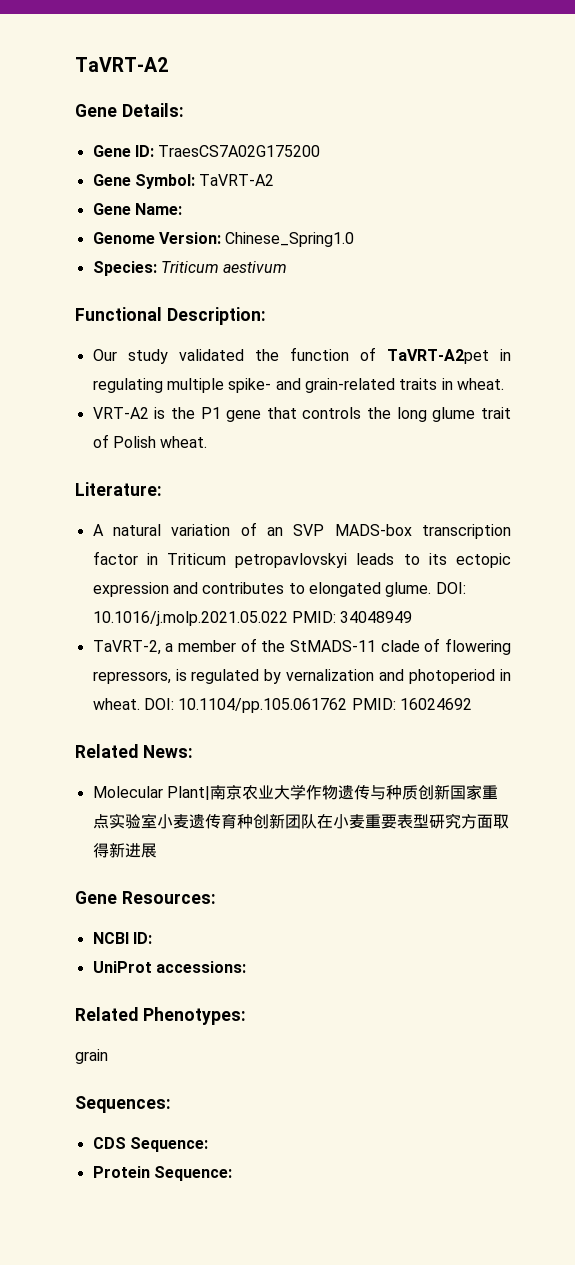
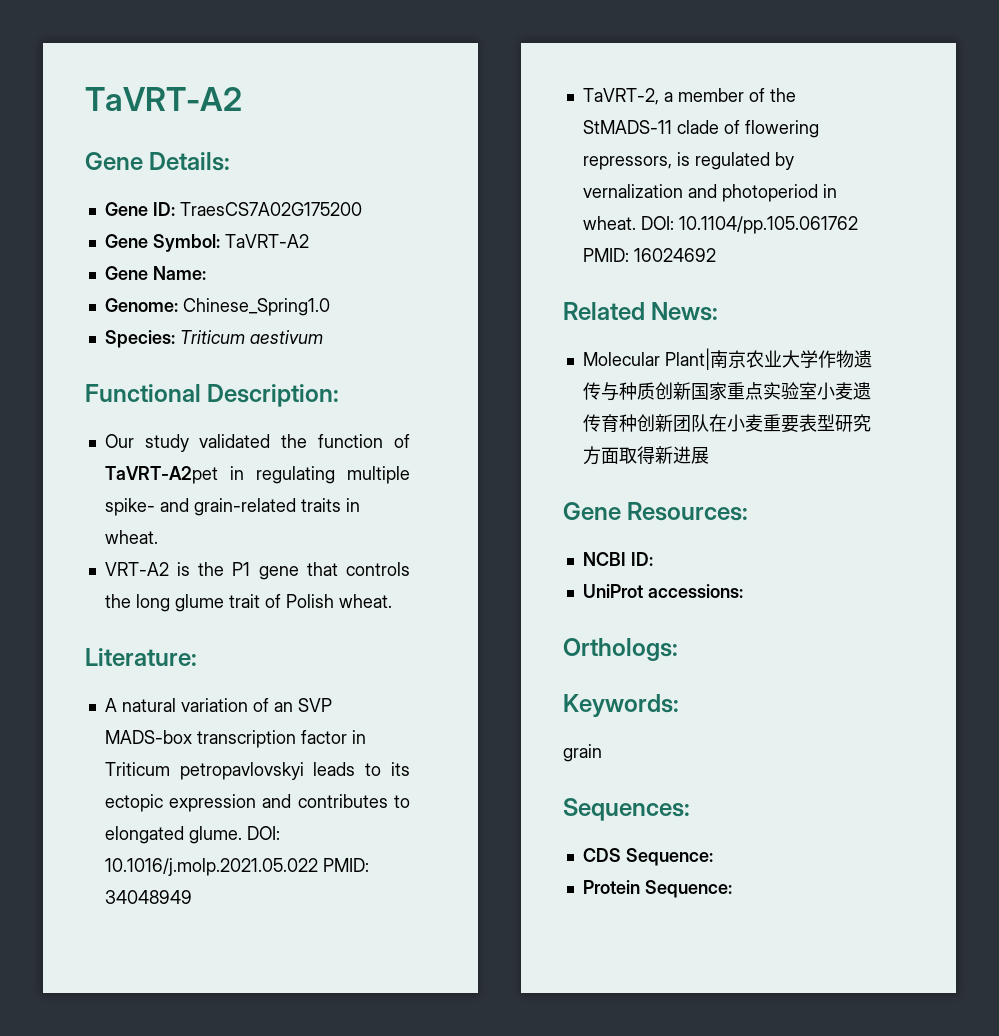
[92,232,221,244] Genome Version: -> [104,298,178,312] Genome:
[75,1007,246,1025] Related Phenotypes: -> [563,638,678,661] [563,694,679,717] Orthologs: // Keywords:

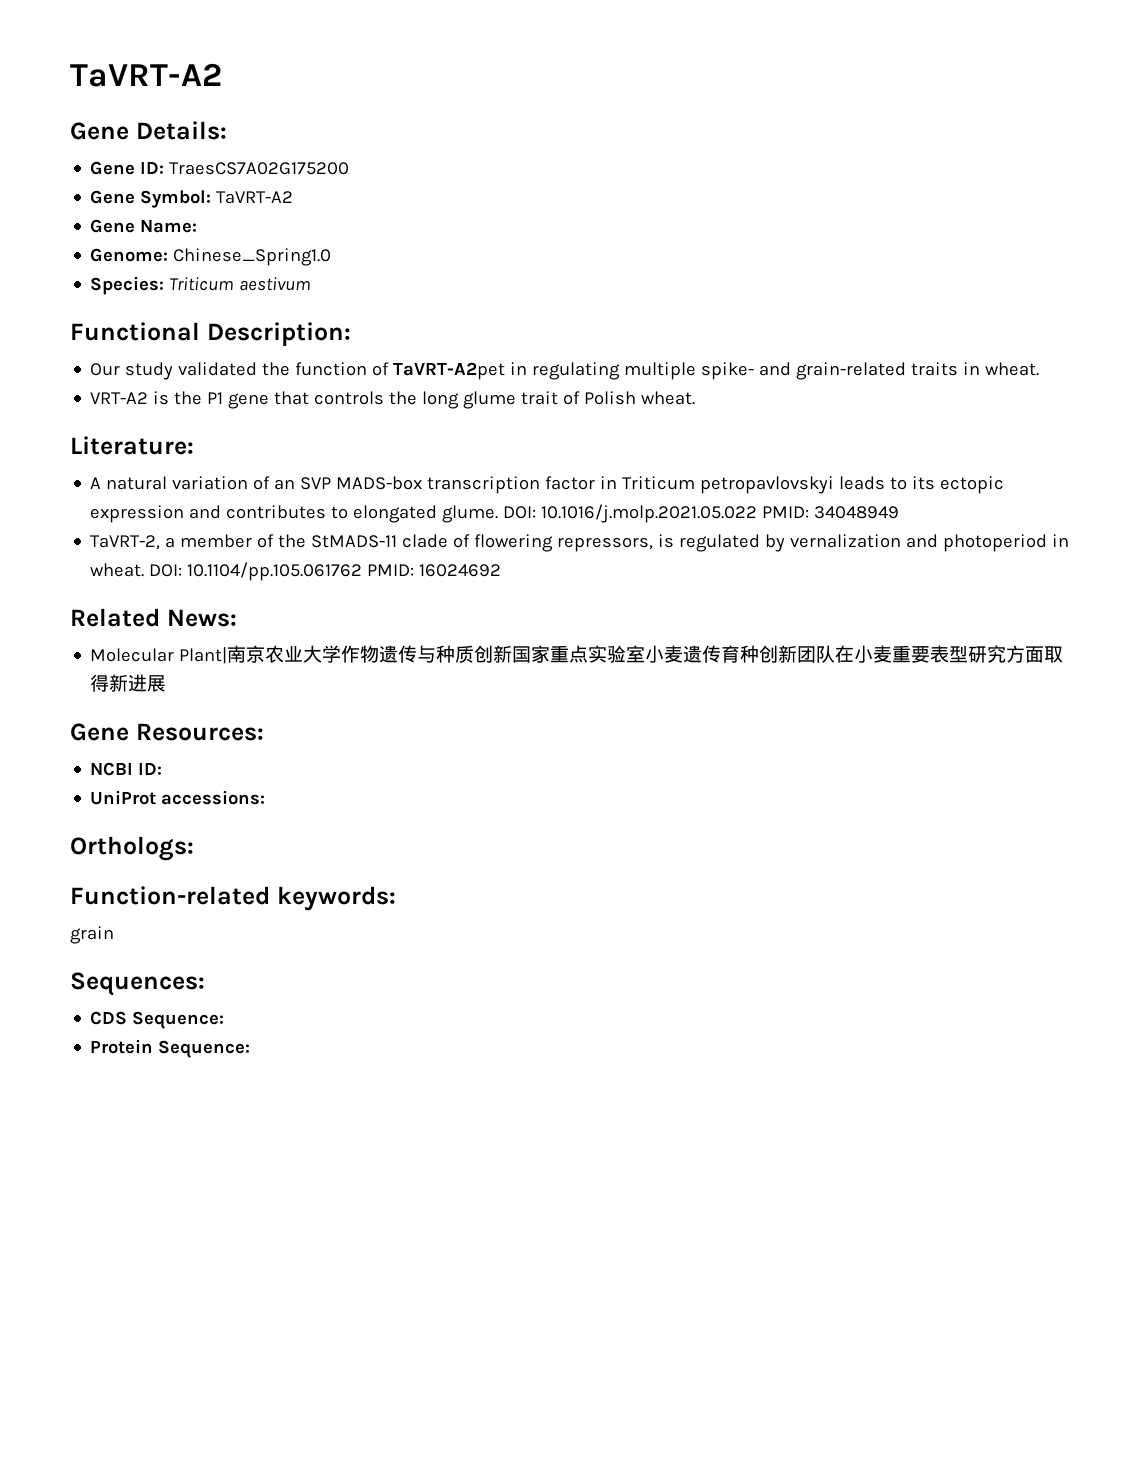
[563,694,679,717] Keywords: -> [70,886,396,911] Function-related keywords:

